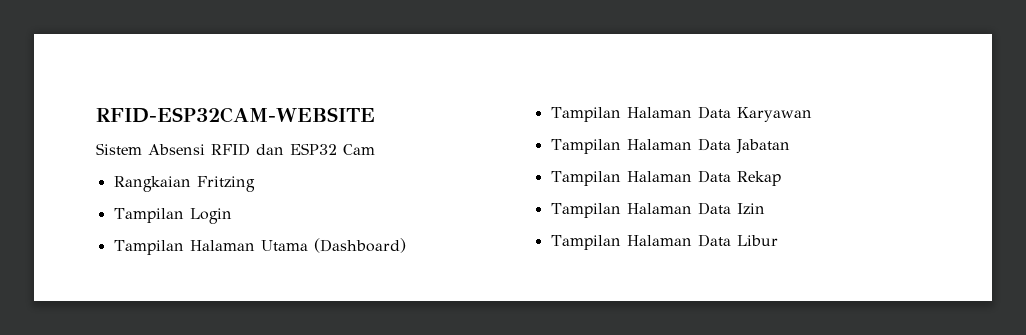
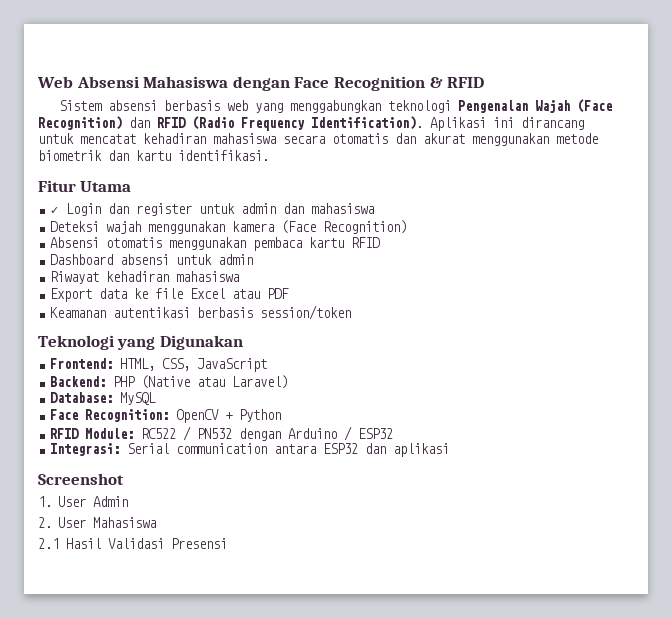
[96,107,375,123] [96,143,375,156] [113,176,255,192] [113,208,232,224] [113,238,406,255] [550,106,812,122] [550,138,790,154] [550,170,781,186] [550,202,765,218] [550,234,778,250] RFID-ESP32CAM-WEBSITE // Sistem Absensi RFID dan ESP32 Cam // Rangkaian Fritzing // Tampilan Login // Tampilan Halaman Utama (Dashboard) // Tampilan Halaman Data Karyawan // Tampilan Halaman Data Jabatan // Tampilan Halaman Data Rekap // Tampilan Halaman Data Izin // Tampilan Halaman Data Libur -> [37,76,485,91] [58,99,612,113] [38,116,584,131] [38,133,598,146] [38,150,269,161] [38,180,132,192] [50,203,375,216] [50,220,408,234] [50,237,381,251] [50,254,254,265] [50,271,240,284] [50,288,290,302] [50,305,352,320] [38,335,243,350] [50,358,268,372] [50,375,289,389] [50,392,157,405] [50,409,282,423] [50,426,394,441] [50,443,450,457] [38,473,124,485] [38,496,129,507] [38,517,157,528] [38,538,227,549] Web Absensi Mahasiswa dengan Face Recognition & RFID // Sistem absensi berbasis web yang menggabungkan teknologi Pengenalan Wajah (Face Recognition) dan RFID (Radio Frequency Identification). Aplikasi ini dirancang untuk mencatat kehadiran mahasiswa secara otomatis dan akurat menggunakan metode biometrik dan kartu identifikasi. // Fitur Utama // ✓ Login dan register untuk admin dan mahasiswa // Deteksi wajah menggunakan kamera (Face Recognition) // Absensi otomatis menggunakan pembaca kartu RFID // Dashboard absensi untuk admin // Riwayat kehadiran mahasiswa // Export data ke file Excel atau PDF // Keamanan autentikasi berbasis session/token // Teknologi yang Digunakan // Frontend: HTML, CSS, JavaScript // Backend: PHP (Native atau Laravel) // Database: MySQL // Face Recognition: OpenCV + Python // RFID Module: RC522 / PN532 dengan Arduino / ESP32 // Integrasi: Serial communication antara ESP32 dan aplikasi // Screenshot // 1. User Admin // 2. User Mahasiswa // 2.1 Hasil Validasi Presensi

